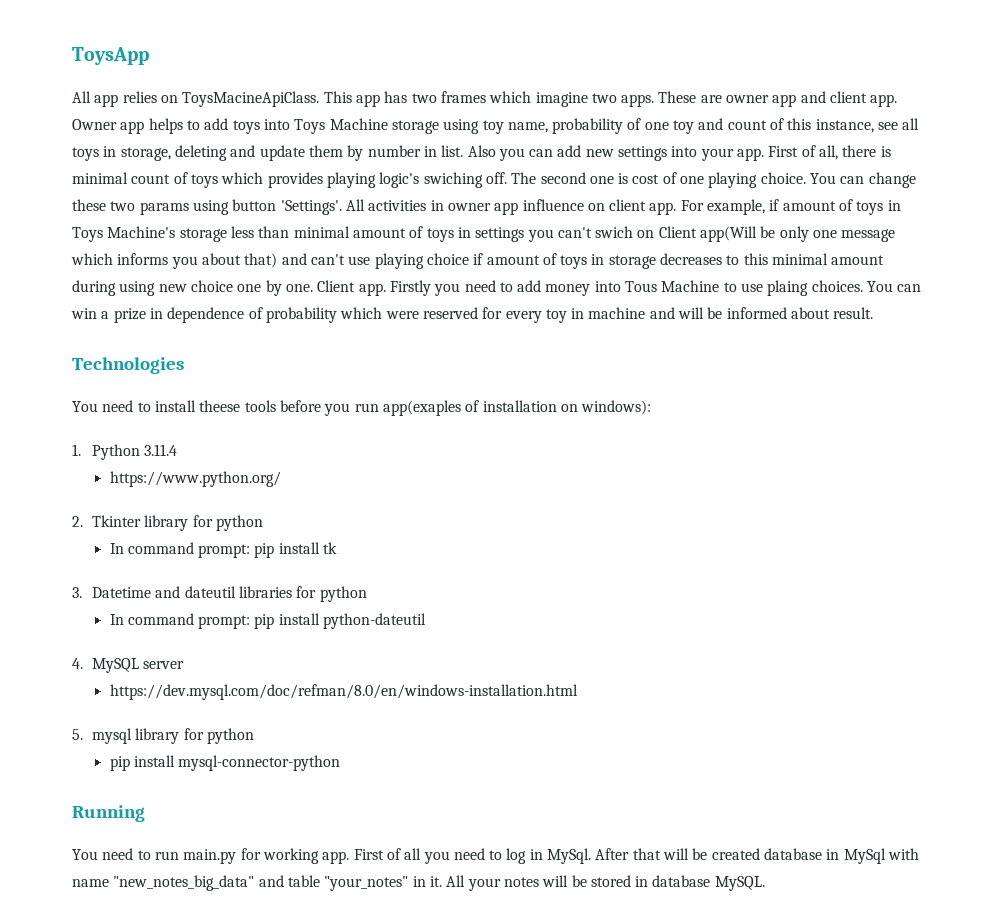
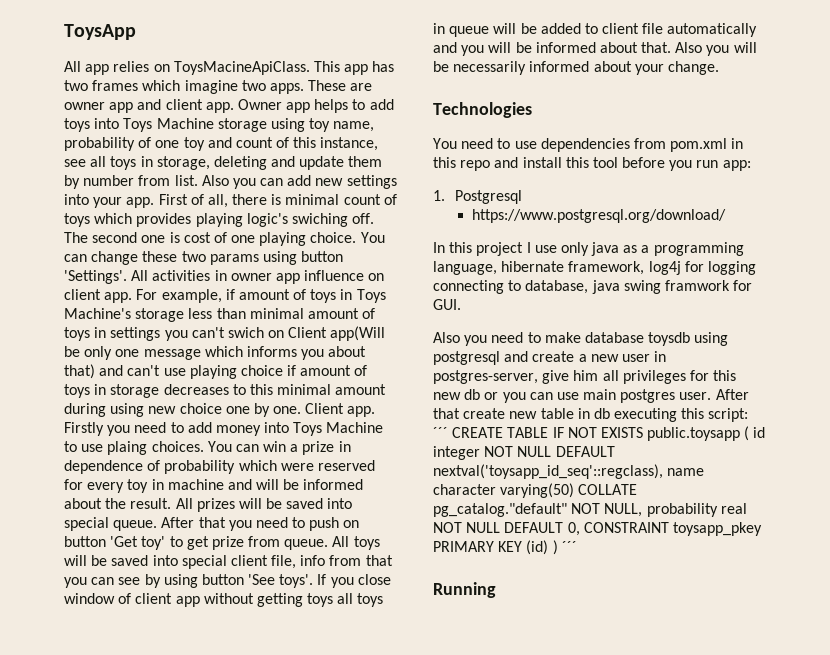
[423,146,437,157] in -> [138,175,171,186] from
[625,281,658,292] Tous -> [293,422,323,436] Toys
(831, 313) none -> [105,498,127,509] the
[72,357,184,374] [72,400,652,416] [72,444,178,460] [109,471,281,487] [72,515,263,531] [109,542,338,558] [72,586,367,602] [109,613,427,629] [72,658,185,673] [109,684,578,700] [72,728,254,744] [109,755,341,771] [72,805,145,822] [72,848,920,864] [72,875,765,891] // Technologies // You need to install theese tools before you run app(exaples of installation on windows): // 1. Python 3.11.4 // https://www.python.org/ // 2. Tkinter library for python // In command prompt: pip install tk // 3. Datetime and dateutil libraries for python // In command prompt: pip install python-dateutil // 4. MySQL server // https://dev.mysql.com/doc/refman/8.0/en/windows-installation.html // 5. mysql library for python // pip install mysql-connector-python // Running // You need to run main.py for working app. First of all you need to log in MySql. After that will be created database in MySql with name "new_notes_big_data" and table "your_notes" in it. All your notes will be stored in database MySQL. -> [175,498,353,512] [64,517,360,531] [64,536,380,550] [64,555,393,569] [64,574,391,588] [64,593,384,607] [433,23,758,37] [433,42,757,56] [433,61,719,75] [433,102,532,118] [433,138,744,152] [433,157,751,171] [433,190,522,204] [471,209,726,223] [433,242,744,256] [433,261,756,275] [433,280,753,294] [433,299,461,310] [433,332,729,346] [433,351,667,365] [433,370,737,384] [433,389,749,403] [433,408,749,422] [433,426,766,441] [433,446,615,460] [433,464,705,479] [433,483,638,498] [433,503,747,517] [433,522,762,536] [433,540,577,555] [433,582,496,598] All prizes will be saved into special queue. After that you need to push on button 'Get toy' to get prize from queue. All toys will be saved into special client file, info from that you can see by using button 'See toys'. If you close window of client app without getting toys all toys in queue will be added to client file automatically and you will be informed about that. Also you will be necessarily informed about your change. // Technologies // You need to use dependencies from pom.xml in this repo and install this tool before you run app: // 1. Postgresql // https://www.postgresql.org/download/ // In this project I use only java as a programming language, hibernate framework, log4j for logging connecting to database, java swing framwork for GUI. // Also you need to make database toysdb using postgresql and create a new user in postgres-server, give him all privileges for this new db or you can use main postgres user. After that create new table in db executing this script: ´´´ CREATE TABLE IF NOT EXISTS public.toysapp ( id integer NOT NULL DEFAULT nextval('toysapp_id_seq'::regclass), name character varying(50) COLLATE pg_catalog."default" NOT NULL, probability real NOT NULL DEFAULT 0, CONSTRAINT toysapp_pkey PRIMARY KEY (id) ) ´´´ // Running

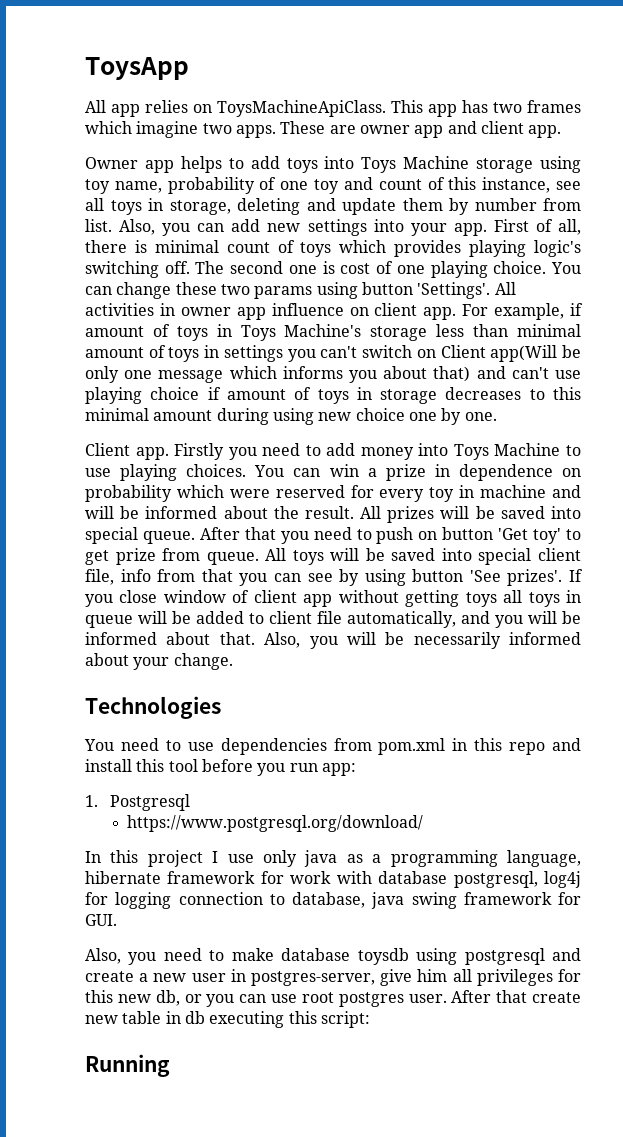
[173,61,310,75] ToysMacineApiClass. -> [217,100,386,117] ToysMachineApiClass.
(234, 107) none -> (562, 131) //
[201,175,229,186] Also -> [119,219,156,235] Also,
[291,213,348,227] swiching -> [85,261,159,278] switching
[227,327,264,338] swich -> [362,345,413,358] switch
(302, 410) none -> (497, 416) //
[107,441,148,455] plaing -> [120,464,178,481] playing
[147,460,161,471] of -> [562,468,582,477] on
[279,574,314,588] toys'. -> [507,569,563,586] prizes'.
[667,23,758,37] automatically -> [347,611,456,628] automatically,
[675,42,703,53] Also -> [264,632,301,648] Also,
[568,261,645,275] framework, -> [167,871,538,888] framework for work with database postgresql,
[433,280,504,294] connecting -> [178,892,263,905] connection
[664,280,730,291] framwork -> [463,892,552,905] framework
[433,332,460,343] Also -> [85,948,121,964] Also,
[464,389,481,400] db -> [155,990,180,1006] db,
[583,389,617,400] main -> [301,992,334,1003] root
[433,426,766,441] [433,446,615,460] [433,464,705,479] [433,483,638,498] [433,503,747,517] [433,522,762,536] [433,540,577,555] ´´´ CREATE TABLE IF NOT EXISTS public.toysapp ( id integer NOT NULL DEFAULT nextval('toysapp_id_seq'::regclass), name character varying(50) COLLATE pg_catalog."default" NOT NULL, probability real NOT NULL DEFAULT 0, CONSTRAINT toysapp_pkey PRIMARY KEY (id) ) ´´´ -> (370, 1019) none

